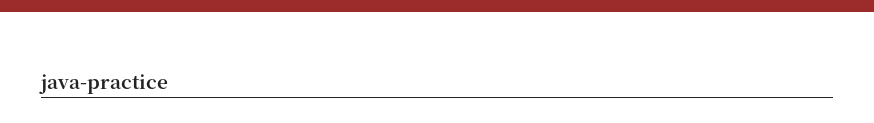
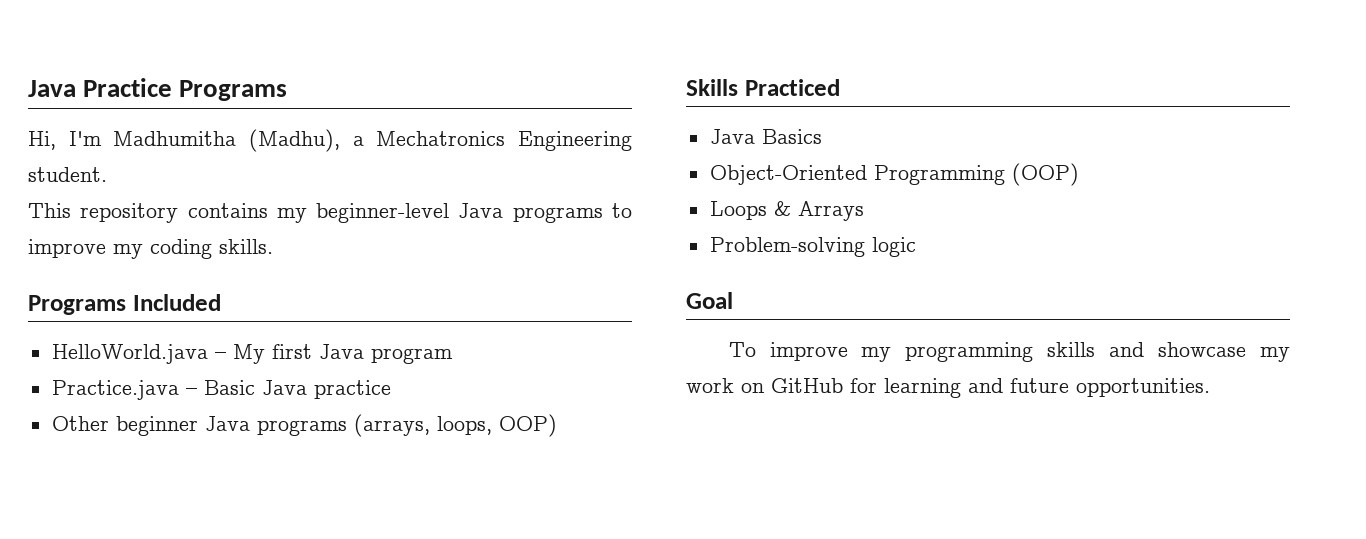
[39,74,168,94] java-practice -> [28,78,288,101] [28,129,632,152] [28,167,107,182] [28,203,632,223] [28,239,273,259] [28,294,221,315] [51,344,453,364] [51,380,391,400] [51,414,557,437] [686,79,840,96] [709,129,822,144] [709,163,1079,186] [709,201,864,221] [709,237,916,257] [686,292,733,309] [728,342,1290,362] [686,378,1210,398] Java Practice Programs // Hi, I'm Madhumitha (Madhu), a Mechatronics Engineering student. // This repository contains my beginner-level Java programs to improve my coding skills. // Programs Included // HelloWorld.java – My first Java program // Practice.java – Basic Java practice // Other beginner Java programs (arrays, loops, OOP) // Skills Practiced // Java Basics // Object-Oriented Programming (OOP) // Loops & Arrays // Problem-solving logic // Goal // To improve my programming skills and showcase my work on GitHub for learning and future opportunities.

